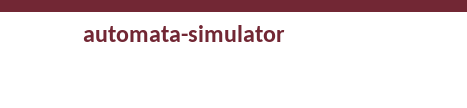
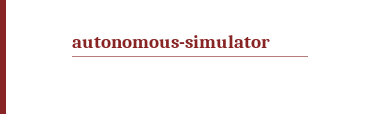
[83,25,285,42] automata-simulator -> [72,35,270,48] autonomous-simulator

